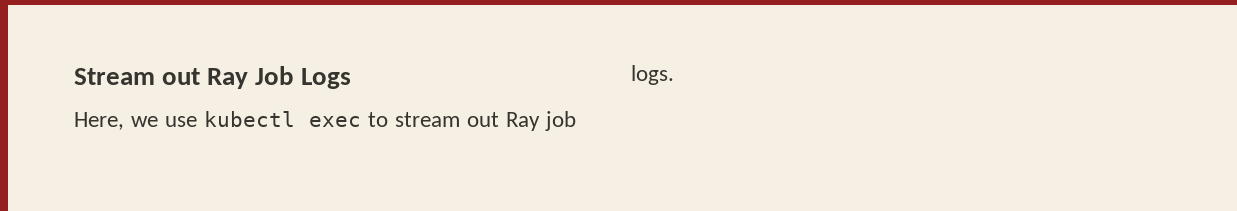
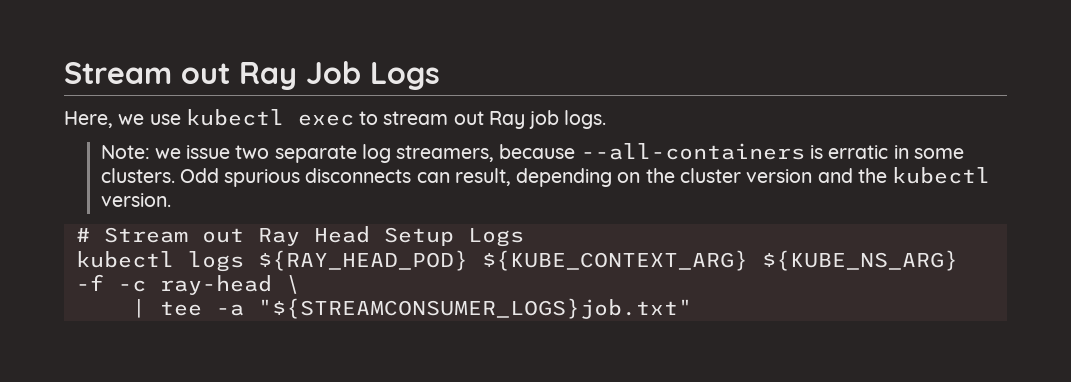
(674, 75) none -> [100,143,964,163] [100,167,991,187] [100,193,171,207] [75,226,524,247] [75,250,958,272] [75,274,300,295] [131,298,692,319] // Note: we issue two separate log streamers, because --all-containers is erratic in some clusters. Odd spurious disconnects can result, depending on the cluster version and the kubectl version. // # Stream out Ray Head Setup Logs // kubectl logs ${RAY_HEAD_POD} ${KUBE_CONTEXT_ARG} ${KUBE_NS_ARG} -f -c ray-head \ // | tee -a "${STREAMCONSUMER_LOGS}job.txt"

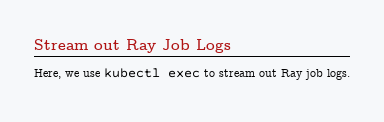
[100,143,964,163] [100,167,991,187] [100,193,171,207] [75,226,524,247] [75,250,958,272] [75,274,300,295] [131,298,692,319] // Note: we issue two separate log streamers, because --all-containers is erratic in some clusters. Odd spurious disconnects can result, depending on the cluster version and the kubectl version. // # Stream out Ray Head Setup Logs // kubectl logs ${RAY_HEAD_POD} ${KUBE_CONTEXT_ARG} ${KUBE_NS_ARG} -f -c ray-head \ // | tee -a "${STREAMCONSUMER_LOGS}job.txt" -> (350, 74) none

